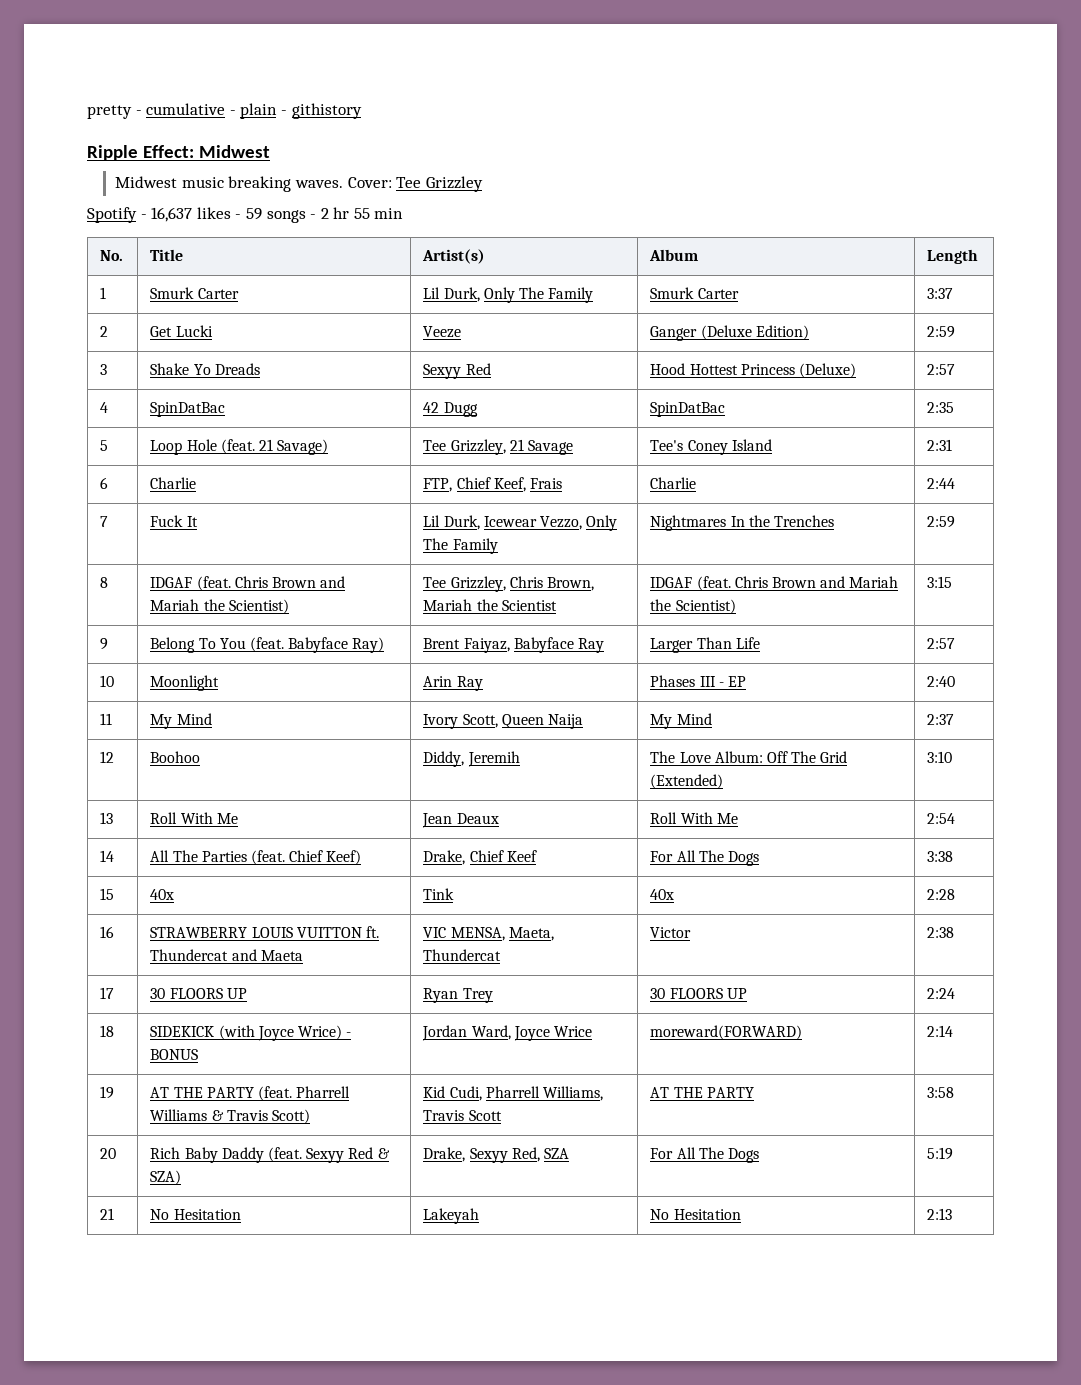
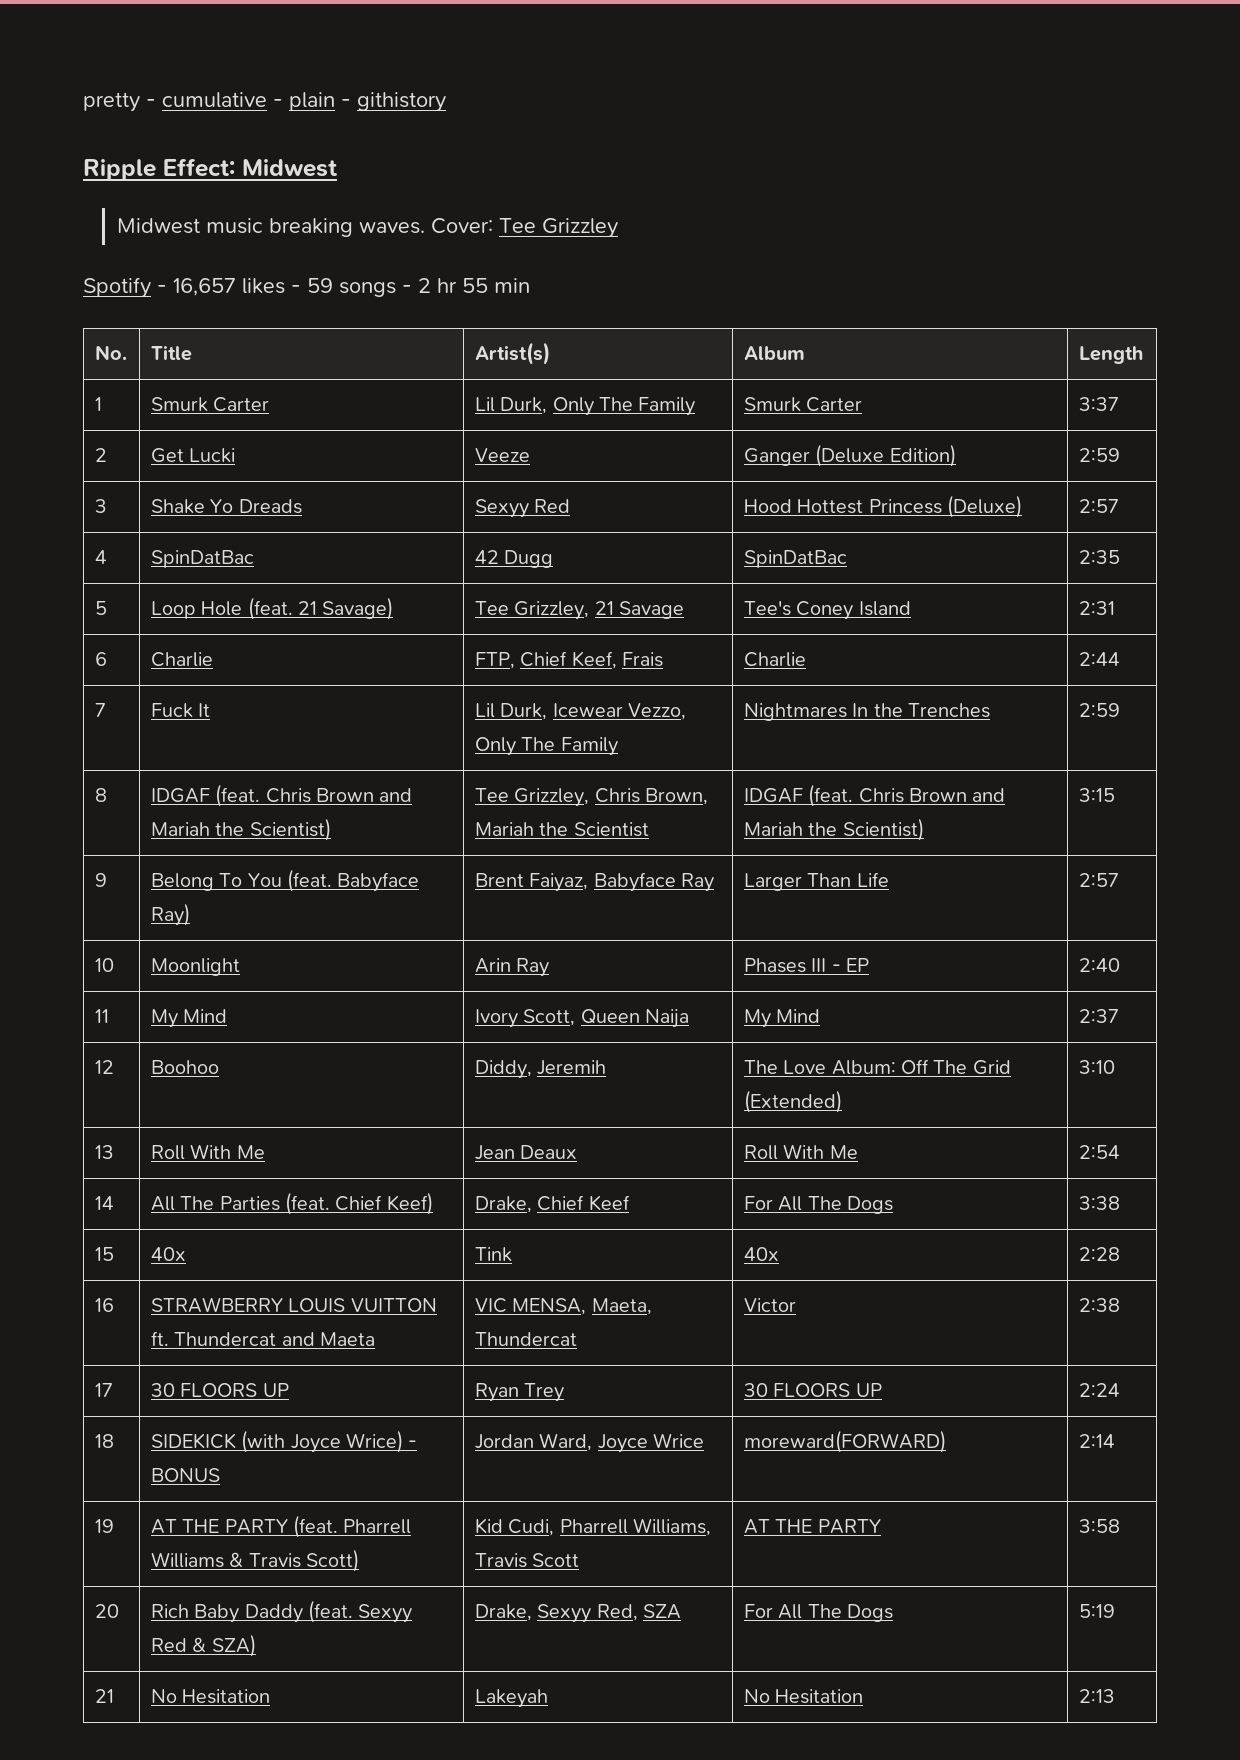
[151,207,193,222] 16,637 -> [173,278,236,296] 16,657

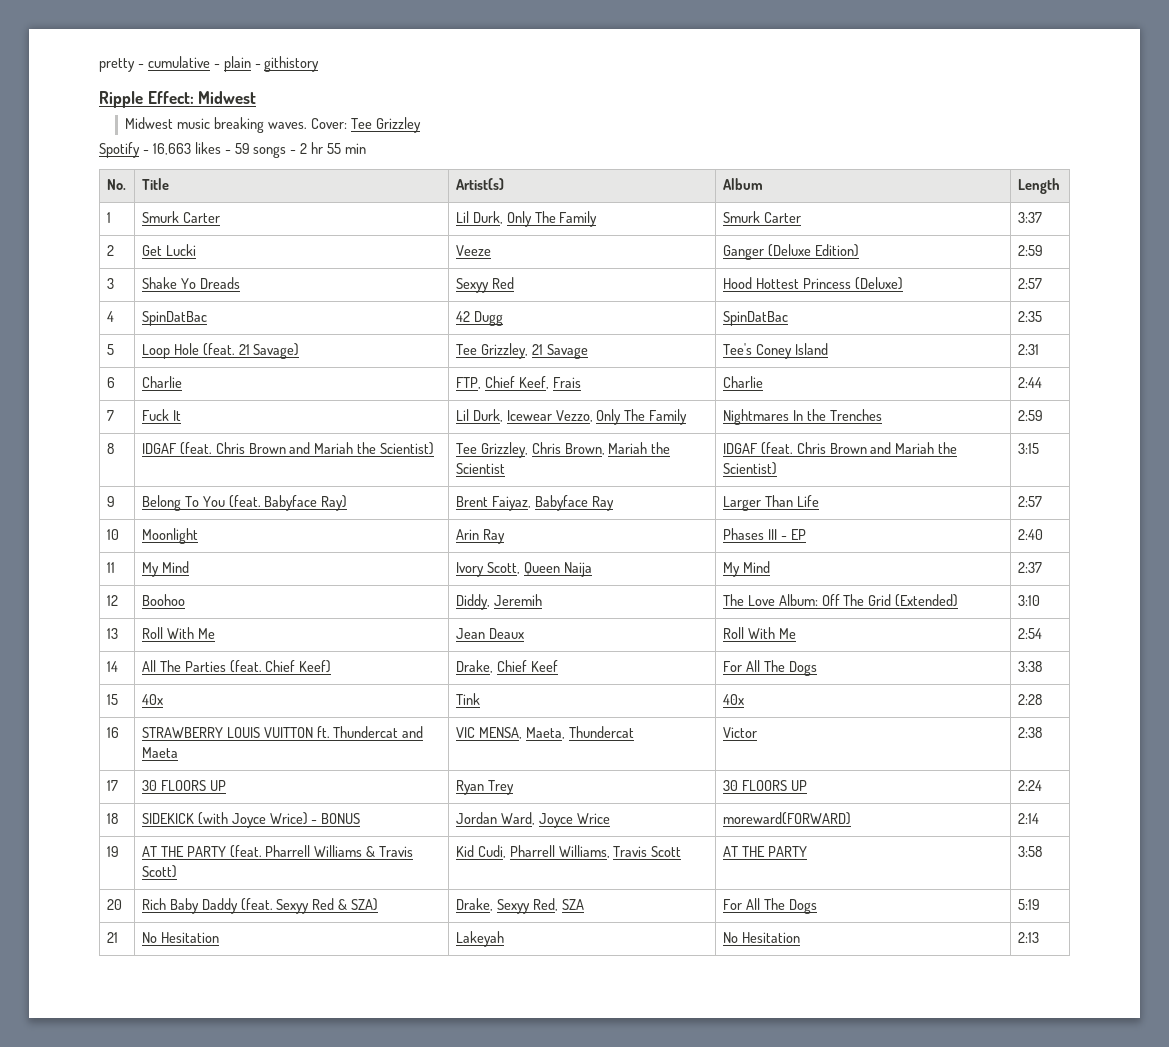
[173,278,236,296] 16,657 -> [152,143,191,155] 16,663

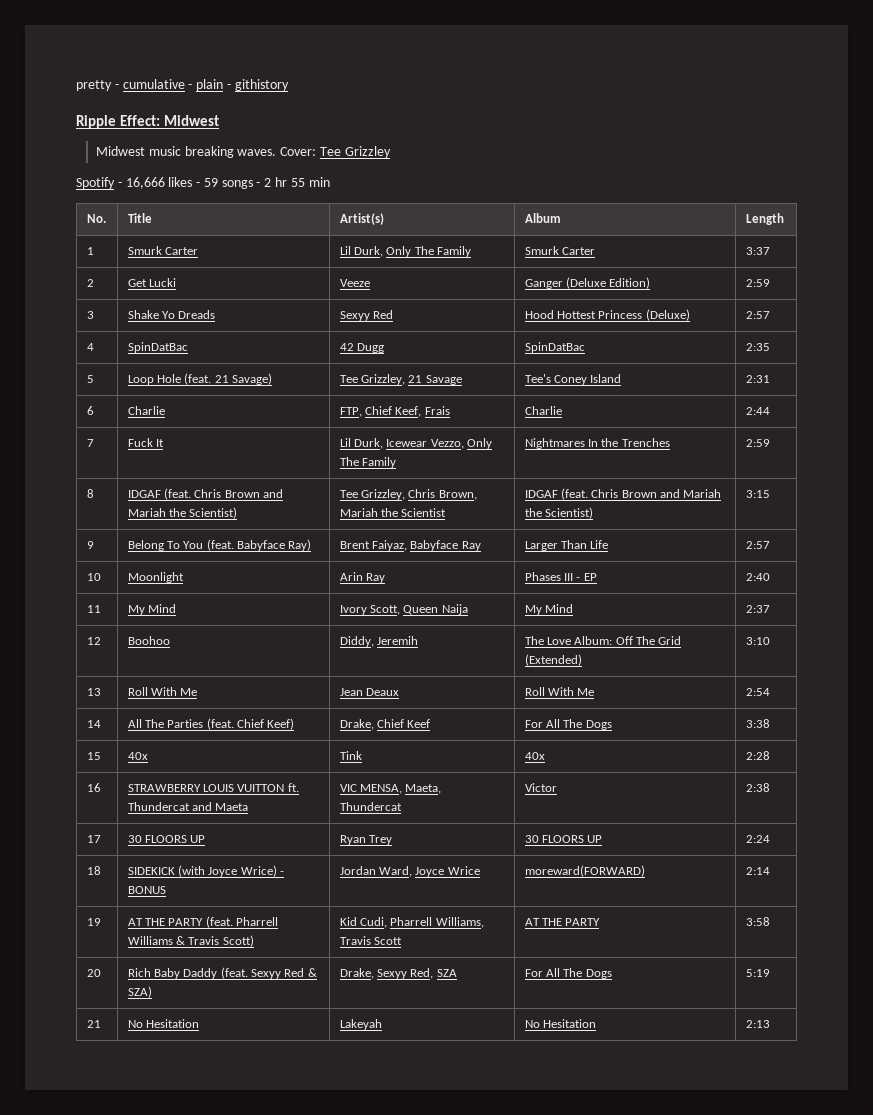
[152,143,191,155] 16,663 -> [125,177,165,189] 16,666

